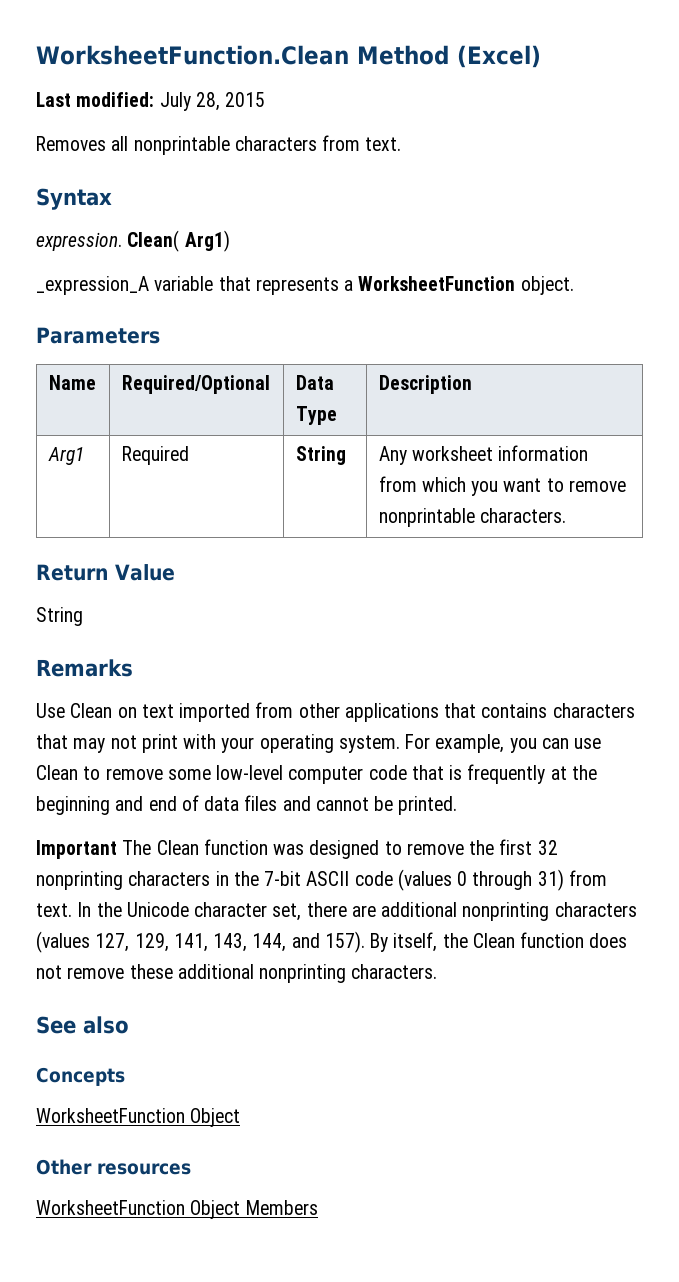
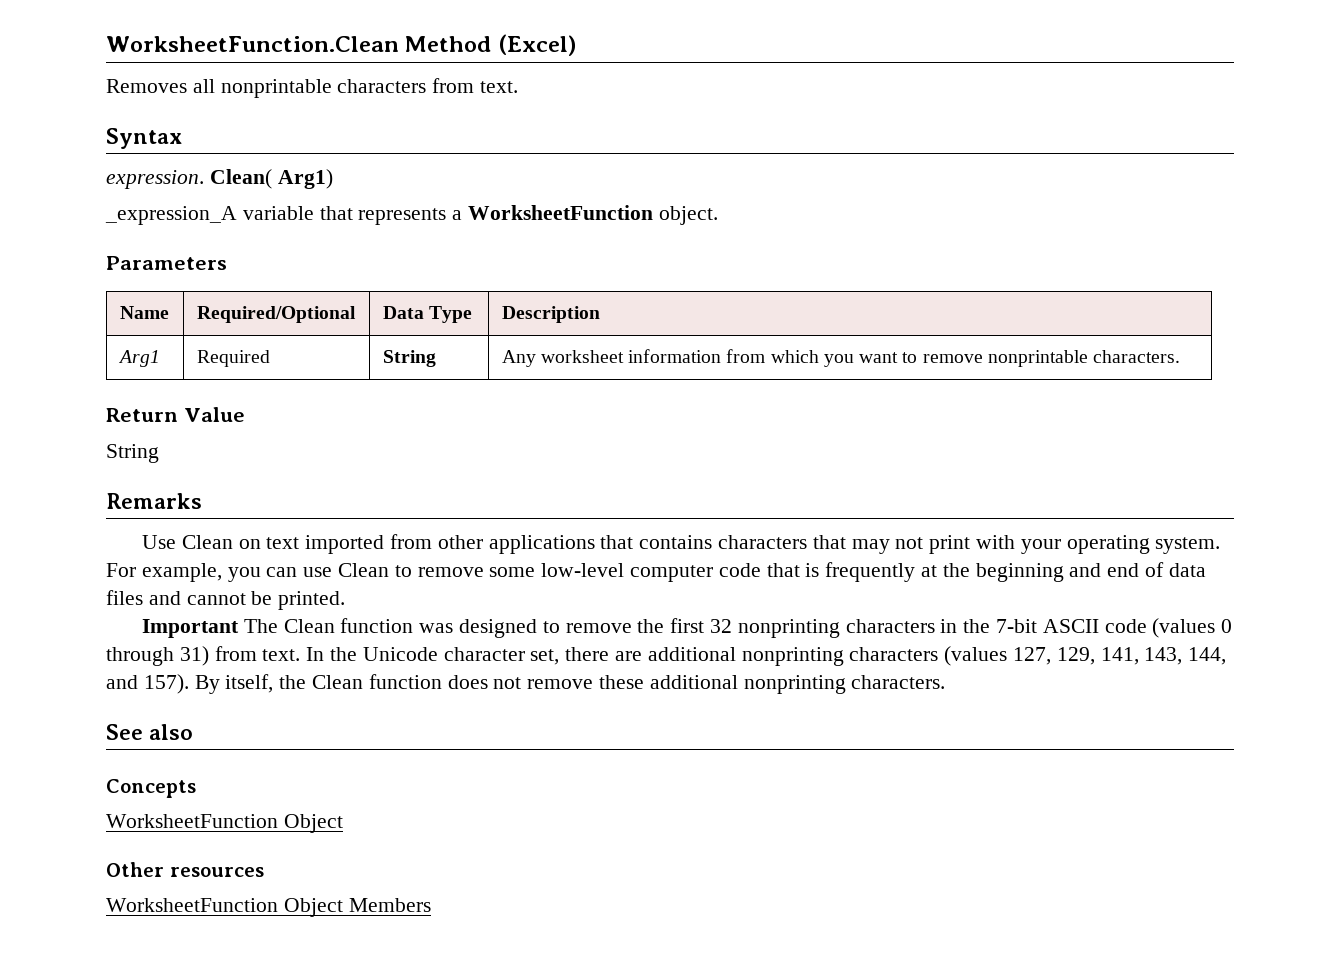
[36,92,266,111] // Last modified: July 28, 2015 -> (576, 45) none

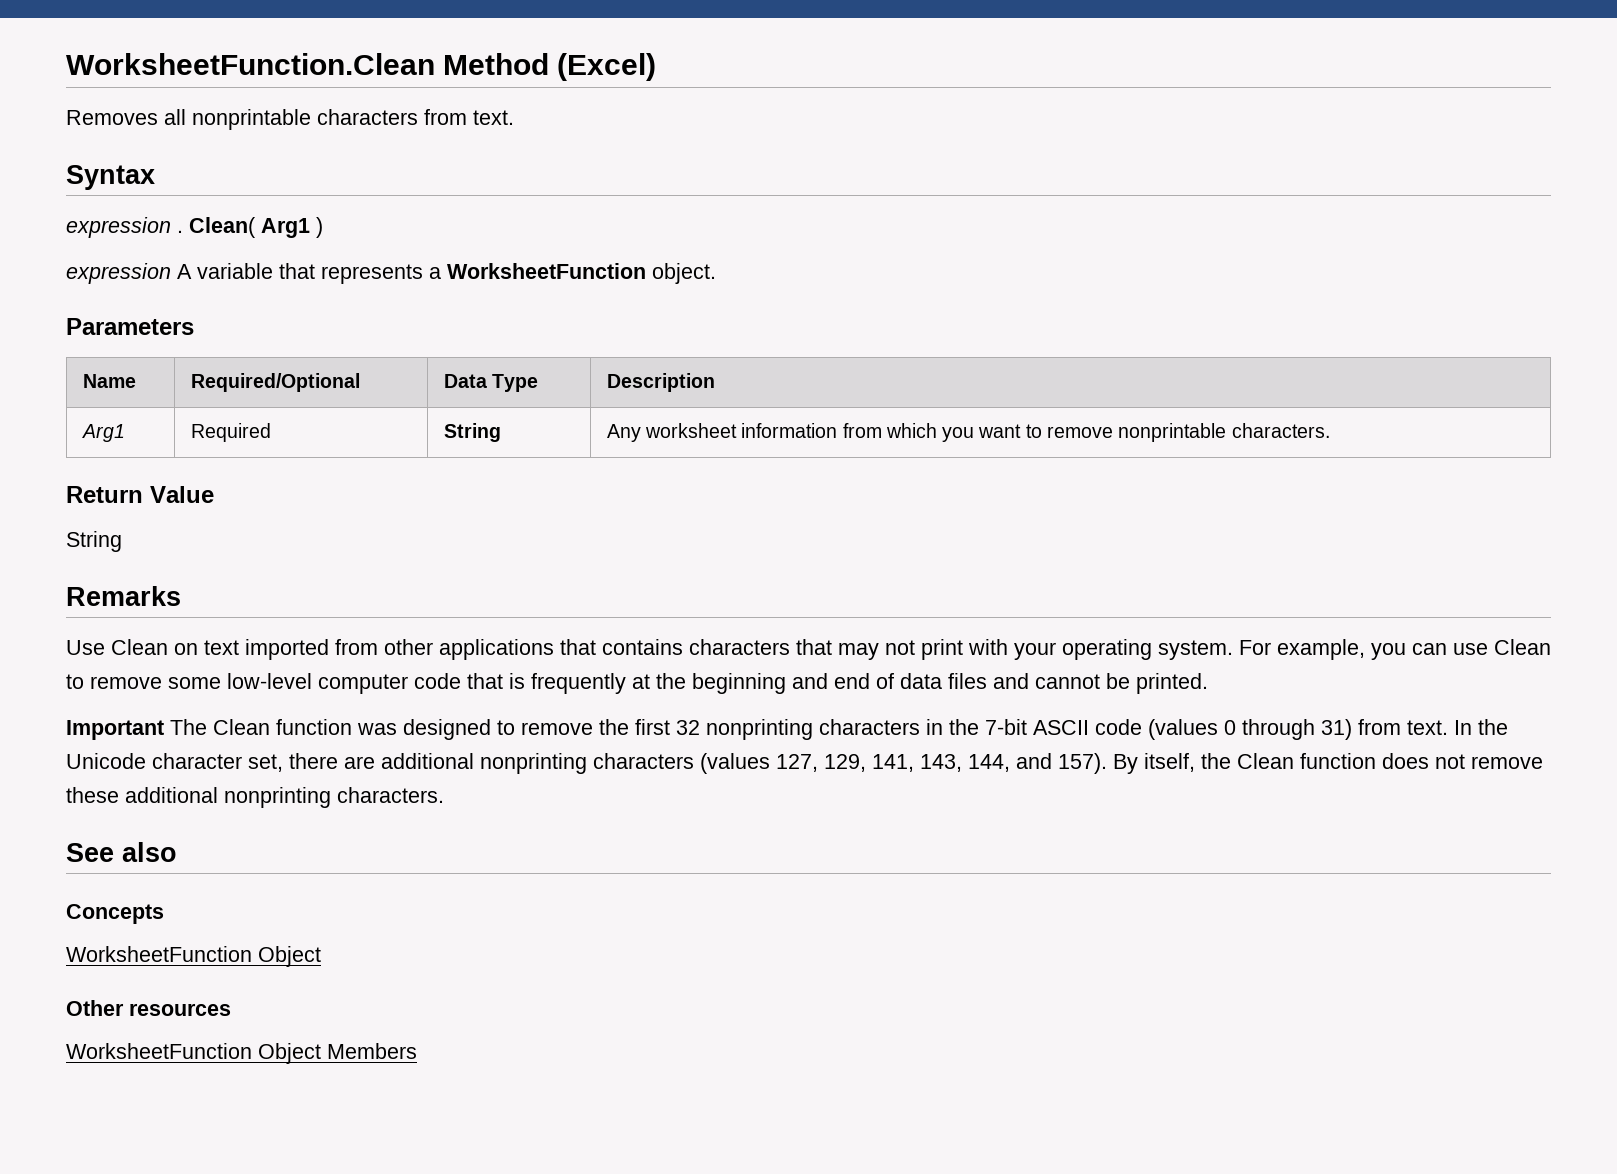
[106,169,333,189] [105,206,237,225] expression. Clean( Arg1) // _expression_A -> [66,217,323,238] [66,263,192,284] expression . Clean( Arg1 ) // expression A

